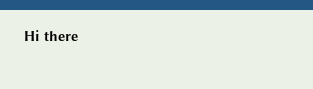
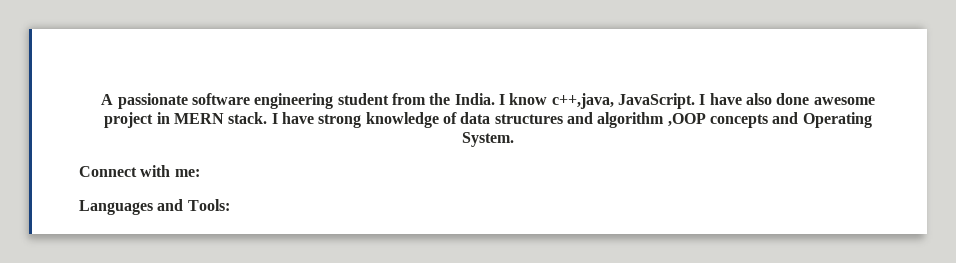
[24,30,78,41] Hi there -> [101,93,875,109] [104,112,872,128] [462,132,514,147] [79,165,200,177] [79,199,230,215] A passionate software engineering student from the India. I know c++,java, JavaScript. I have also done awesome project in MERN stack. I have strong knowledge of data structures and algorithm ,OOP concepts and Operating System. // Connect with me: // Languages and Tools:

